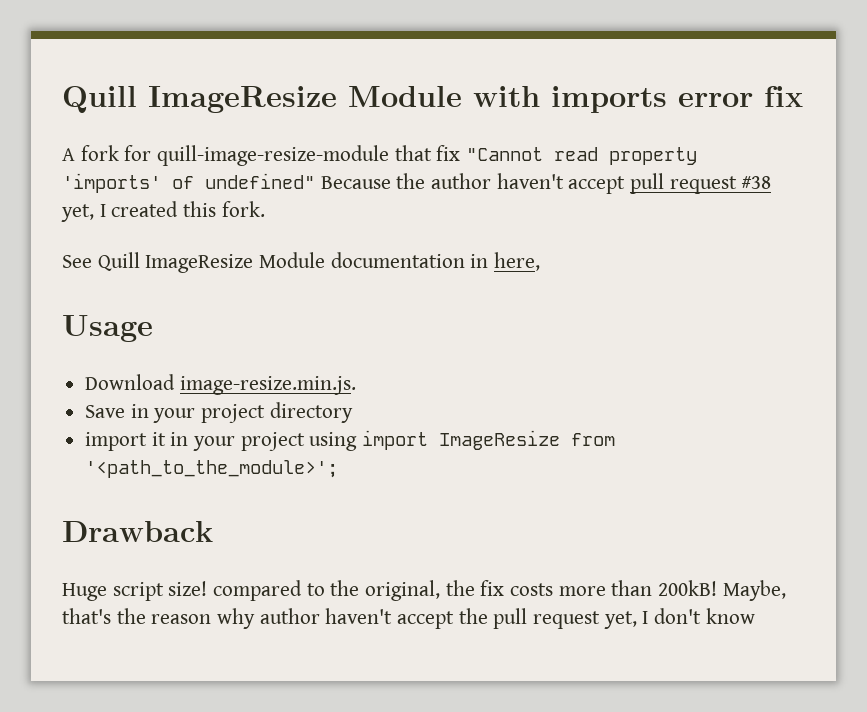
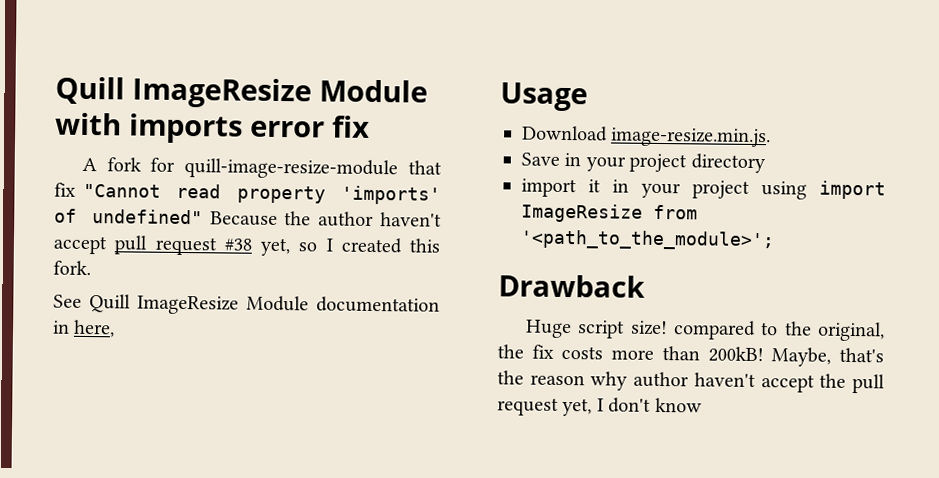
(94, 213) none -> [298,242,318,252] so

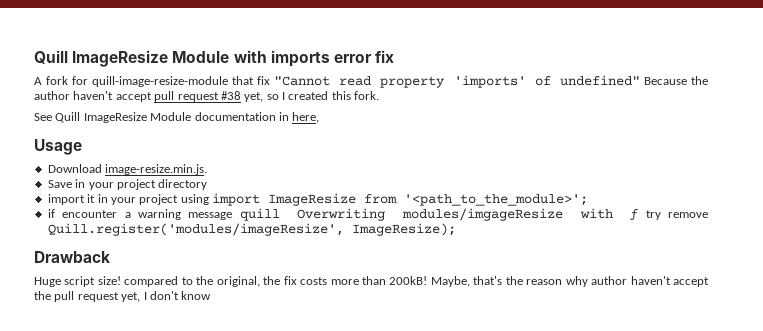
(775, 240) none -> [47,208,709,221] [47,223,456,236] // if encounter a warning message quill Overwriting modules/imgageResize with ƒ try remove Quill.register('modules/imageResize', ImageResize);

